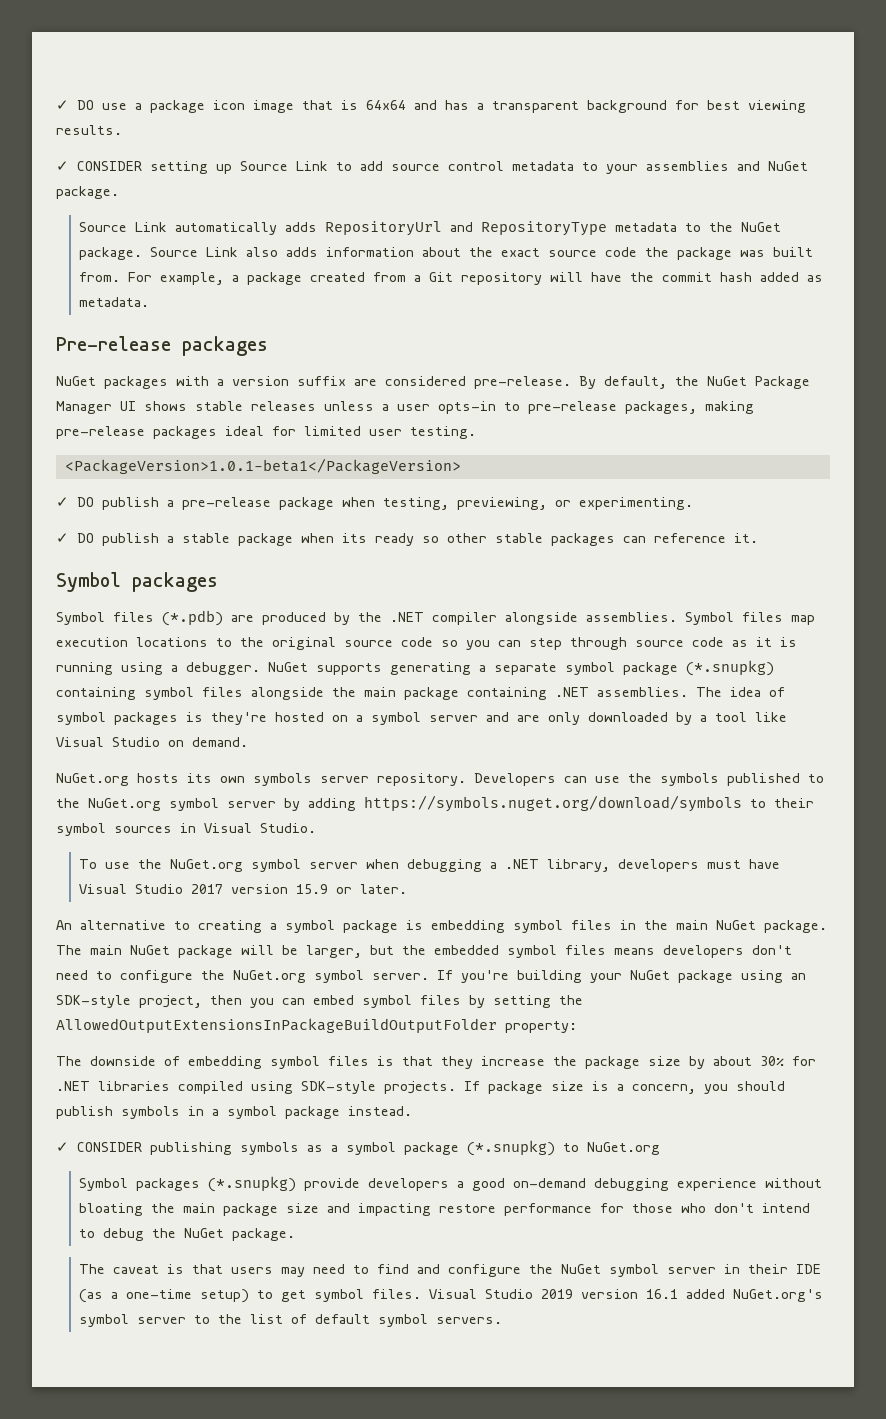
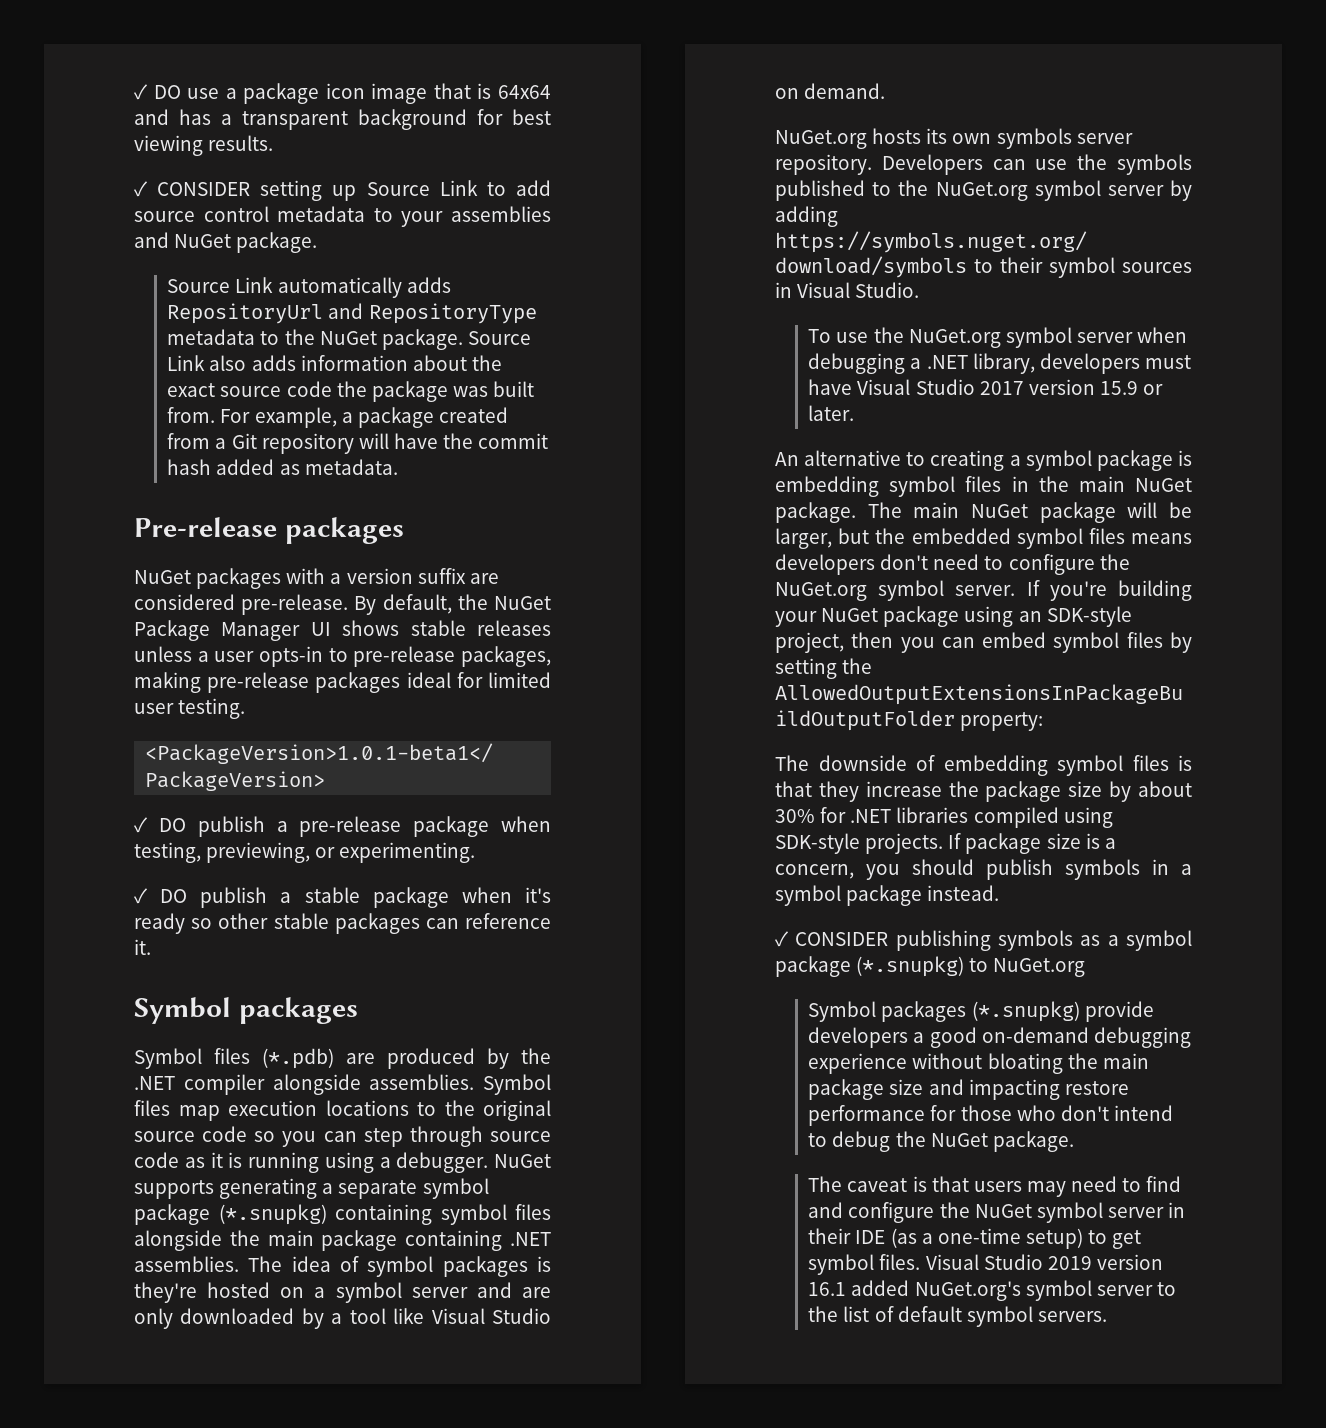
[342,533,367,543] its -> [525,887,551,903] it's

